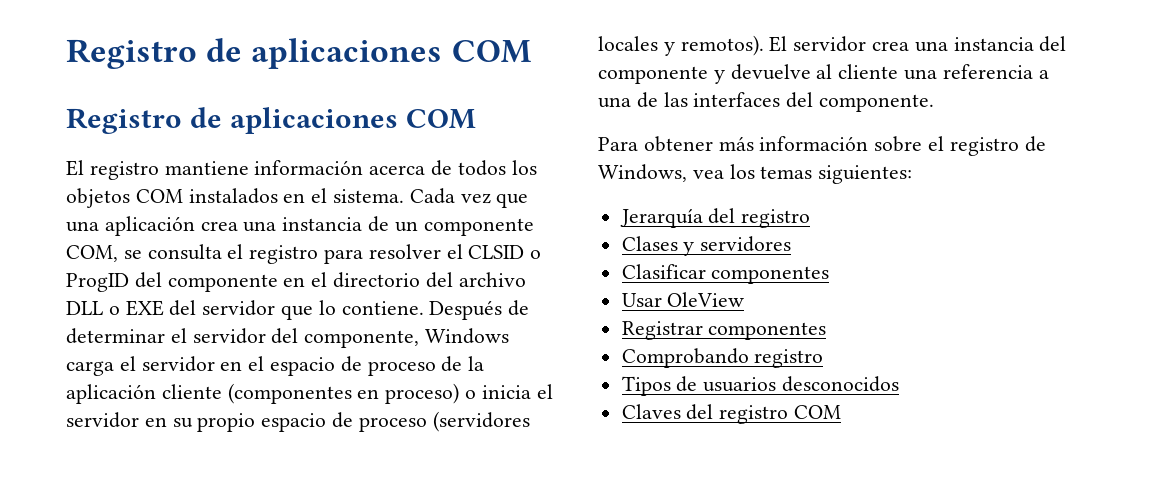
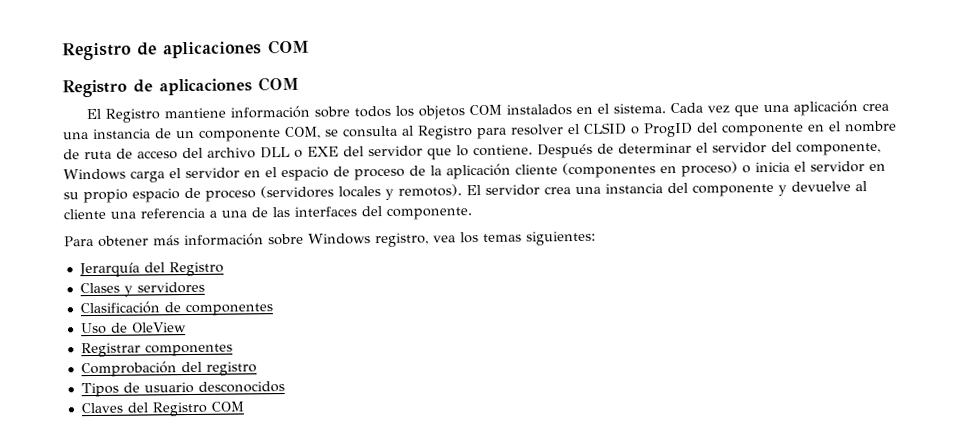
[89,161,159,180] registro -> [104,108,160,123] Registro
[369,160,453,176] acerca de -> [313,106,350,118] sobre
[227,244,319,264] el registro -> [402,125,473,140] al Registro
[333,272,421,288] directorio -> [844,120,897,133] [63,148,178,160] nombre de ruta de acceso
[928,136,1046,156] [598,164,687,182] el registro de Windows, -> [308,232,429,248] Windows registro,
[741,209,811,228] registro -> [168,261,224,277] Registro
[621,264,830,284] [621,293,662,307] Clasificar componentes // Usar -> [79,301,273,317] [80,322,128,335] Clasificación de componentes // Uso de
[621,348,749,368] Comprobando -> [80,361,202,378] Comprobación del
[703,377,777,392] usuarios -> [143,381,194,394] usuario
[719,405,789,424] registro -> [151,401,207,417] Registro

